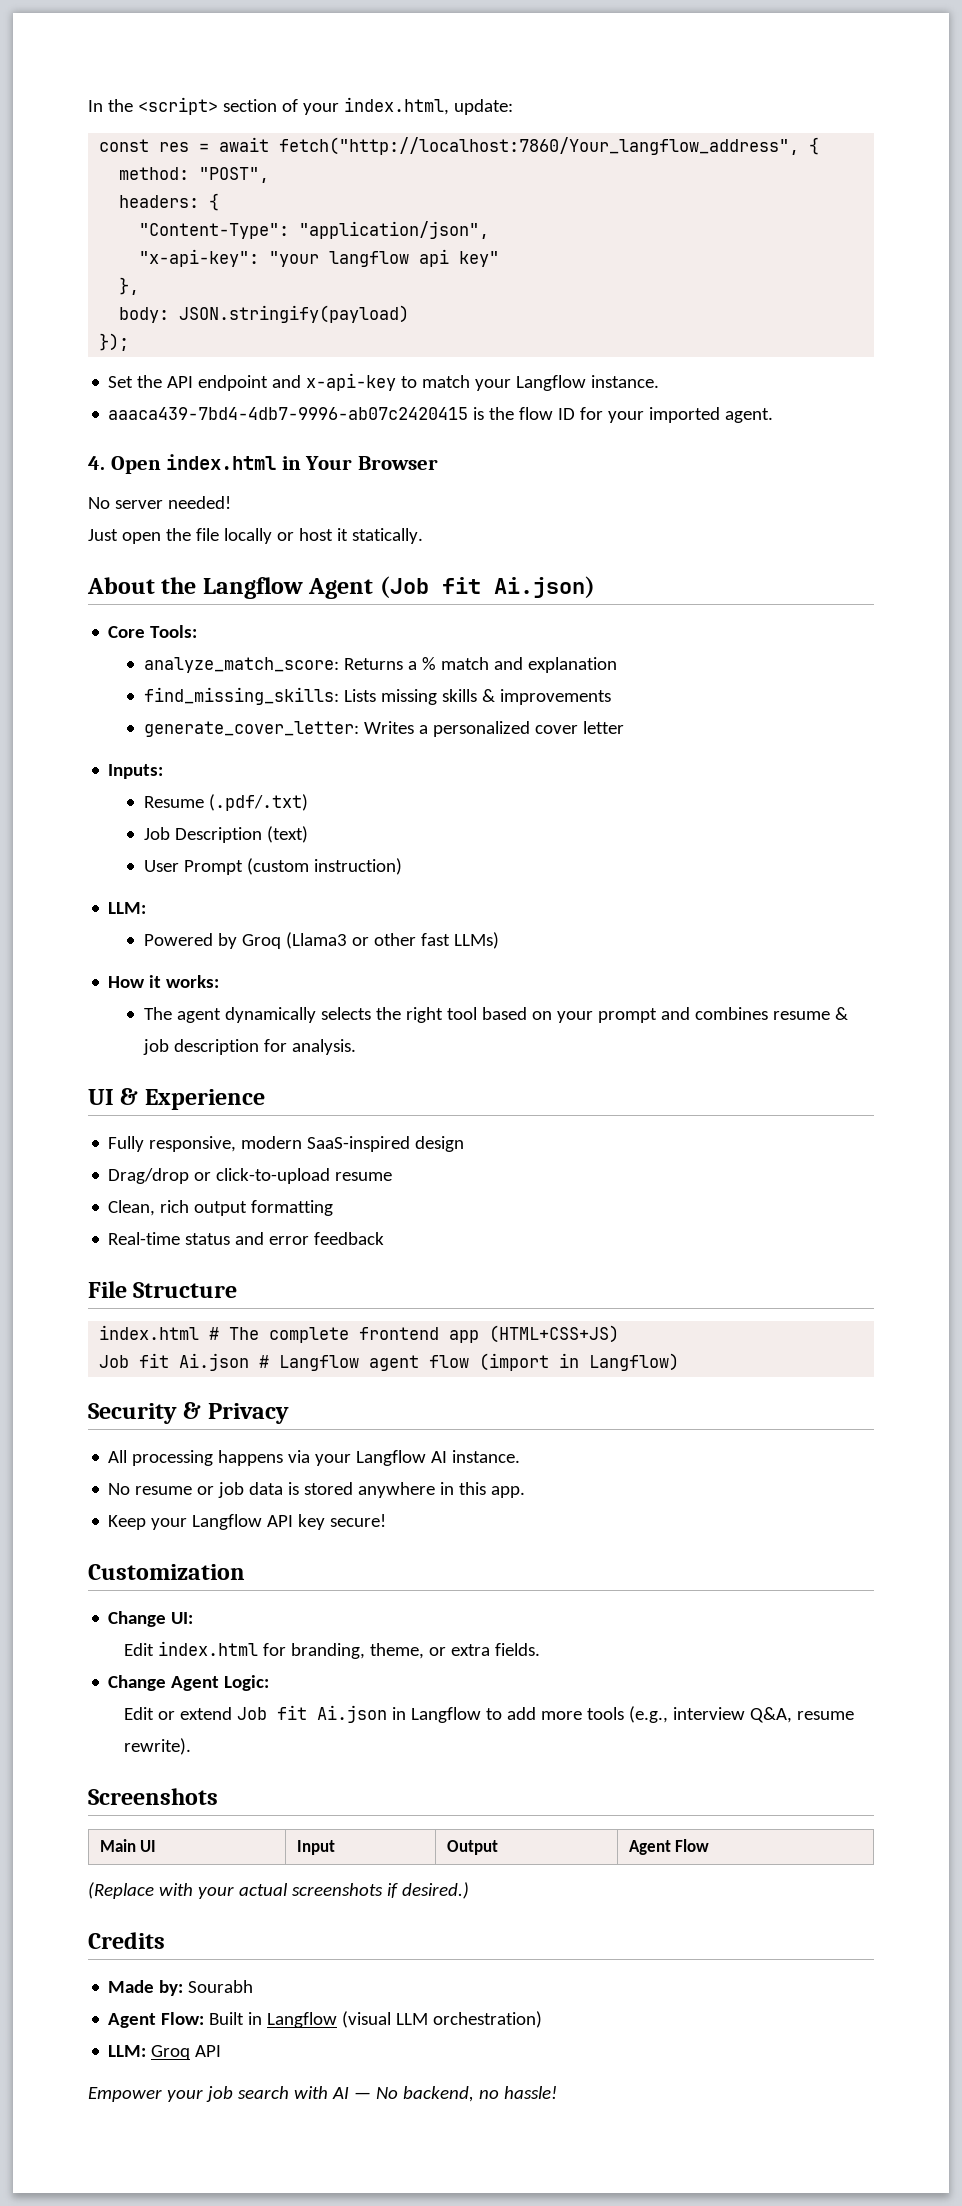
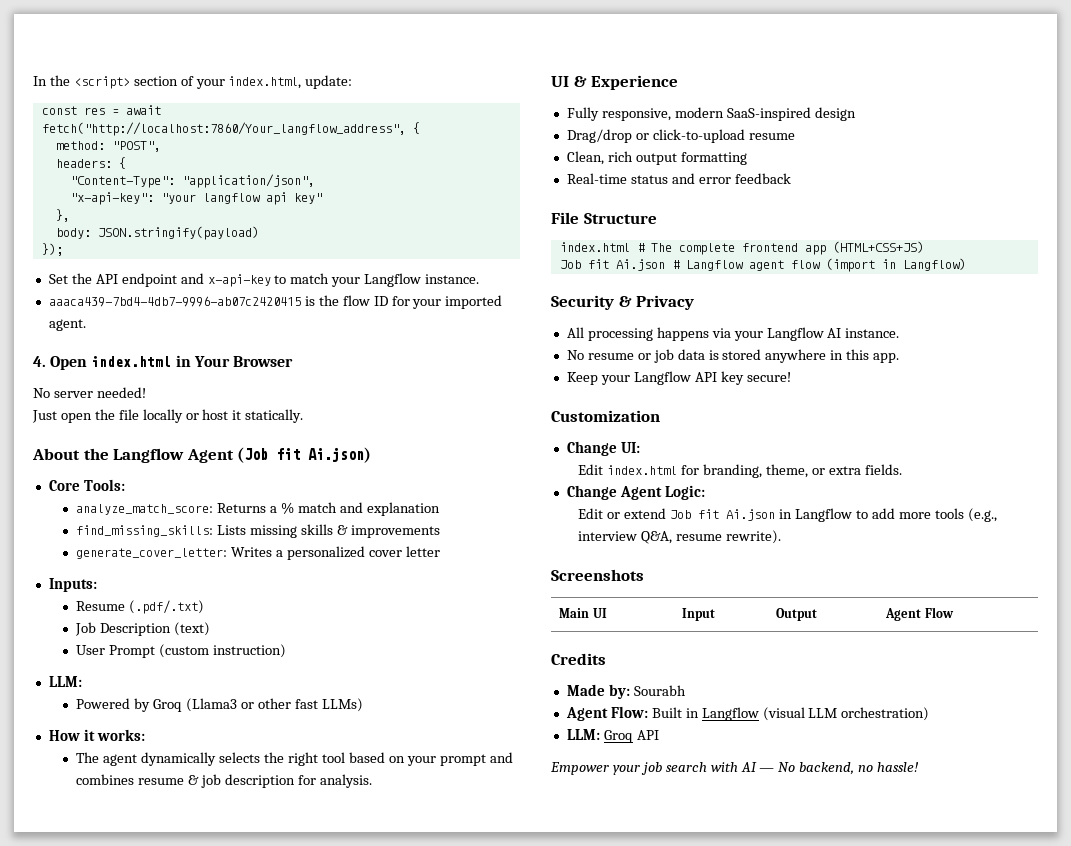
[88,1882,469,1899] // (Replace with your actual screenshots if desired.) -> (954, 612) none

